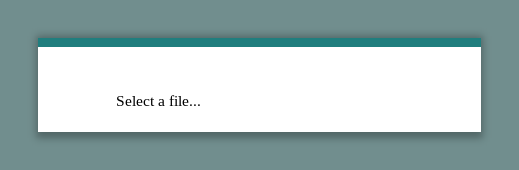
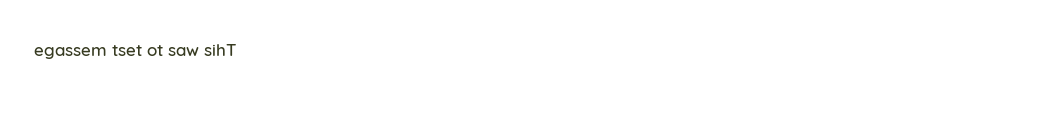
[116,95,202,106] Select a file... -> [34,44,236,59] egassem tset ot saw sihT

